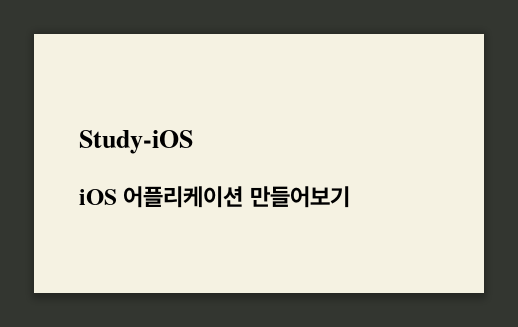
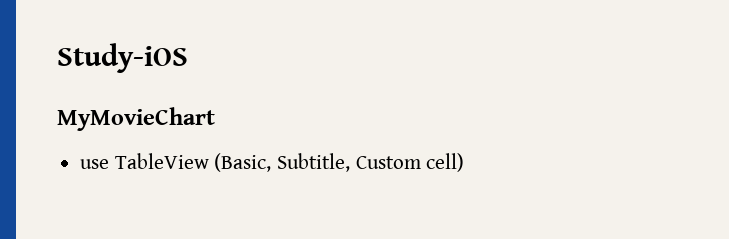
[79,186,350,208] iOS 어플리케이션 만들어보기 -> [57,107,215,131] [80,153,465,172] MyMovieChart // use TableView (Basic, Subtitle, Custom cell)

